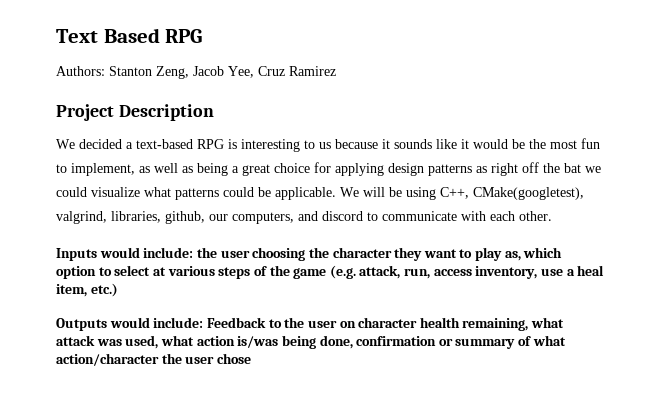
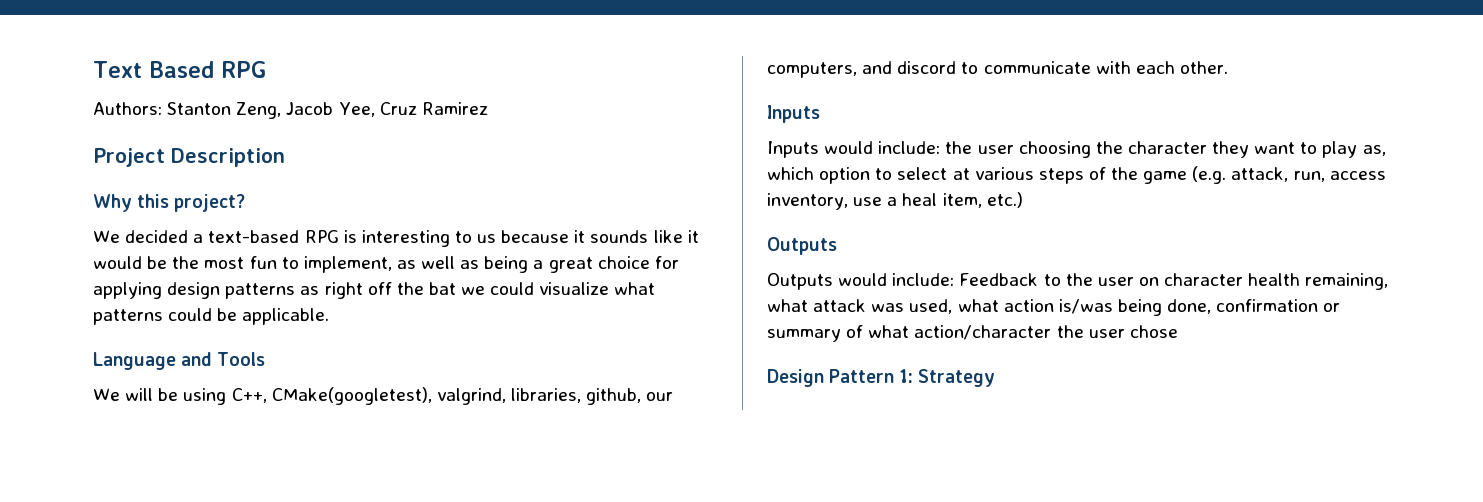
(214, 112) none -> [93,194,246,212] // Why this project?
(336, 193) none -> [93,352,266,370] // Language and Tools //
(97, 254) none -> [767,141,819,158] // Inputs
(107, 324) none -> [767,273,833,290] // Outputs
(251, 358) none -> [767,369,996,387] // Design Pattern 1: Strategy

